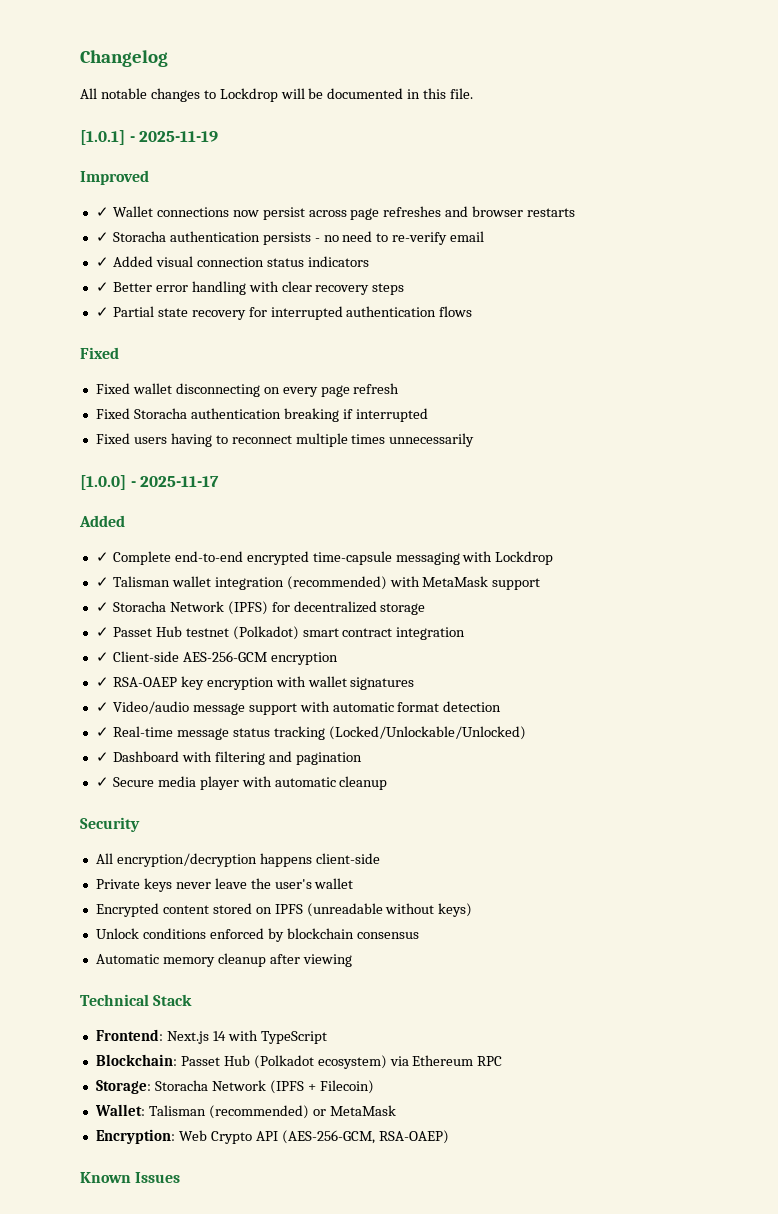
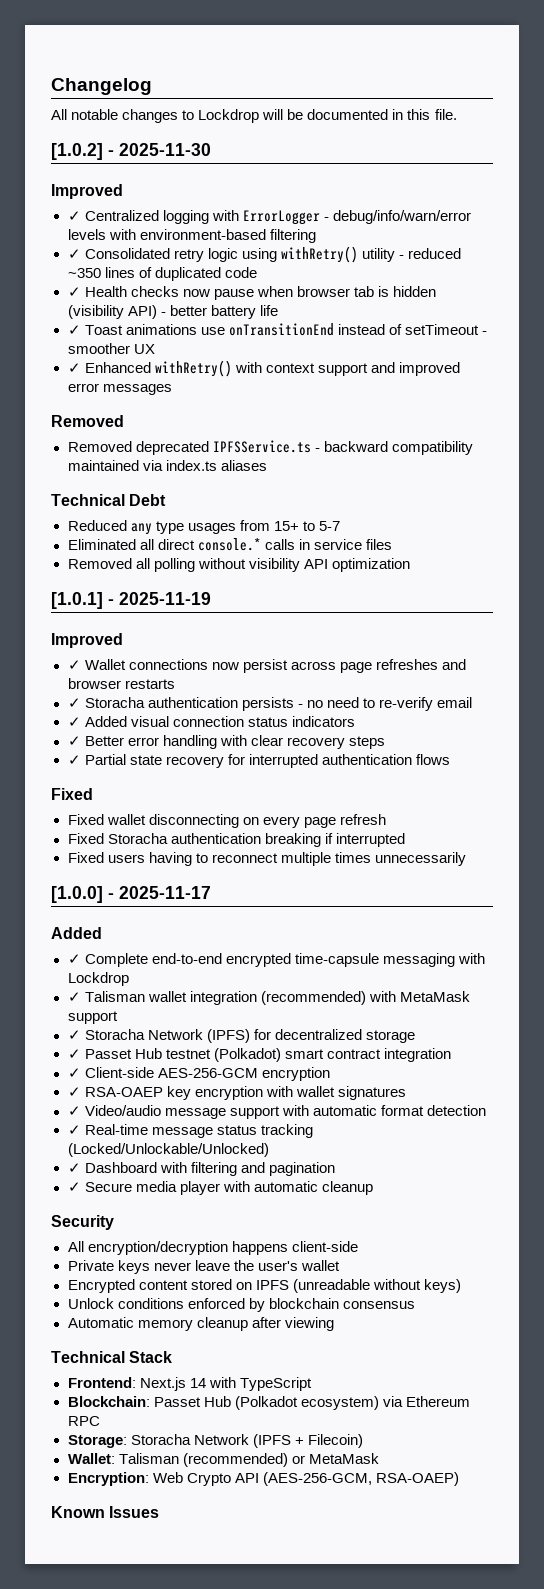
(474, 93) none -> [51,143,211,160] [51,184,123,199] [67,210,471,225] [67,229,316,243] [67,246,461,263] [67,267,257,281] [67,286,436,300] [67,305,278,319] [67,323,487,336] [67,343,155,354] [67,360,460,377] [67,383,172,395] [51,415,124,427] [67,440,473,455] [67,460,267,471] [51,494,167,506] [67,520,340,535] [67,538,392,551] [67,558,410,572] // [1.0.2] - 2025-11-30 // Improved // ✓ Centralized logging with ErrorLogger - debug/info/warn/error levels with environment-based filtering // ✓ Consolidated retry logic using withRetry() utility - reduced ~350 lines of duplicated code // ✓ Health checks now pause when browser tab is hidden (visibility API) - better battery life // ✓ Toast animations use onTransitionEnd instead of setTimeout - smoother UX // ✓ Enhanced withRetry() with context support and improved error messages // Removed // Removed deprecated IPFSService.ts - backward compatibility maintained via index.ts aliases // Technical Debt // Reduced any type usages from 15+ to 5-7 // Eliminated all direct console.* calls in service files // Removed all polling without visibility API optimization

